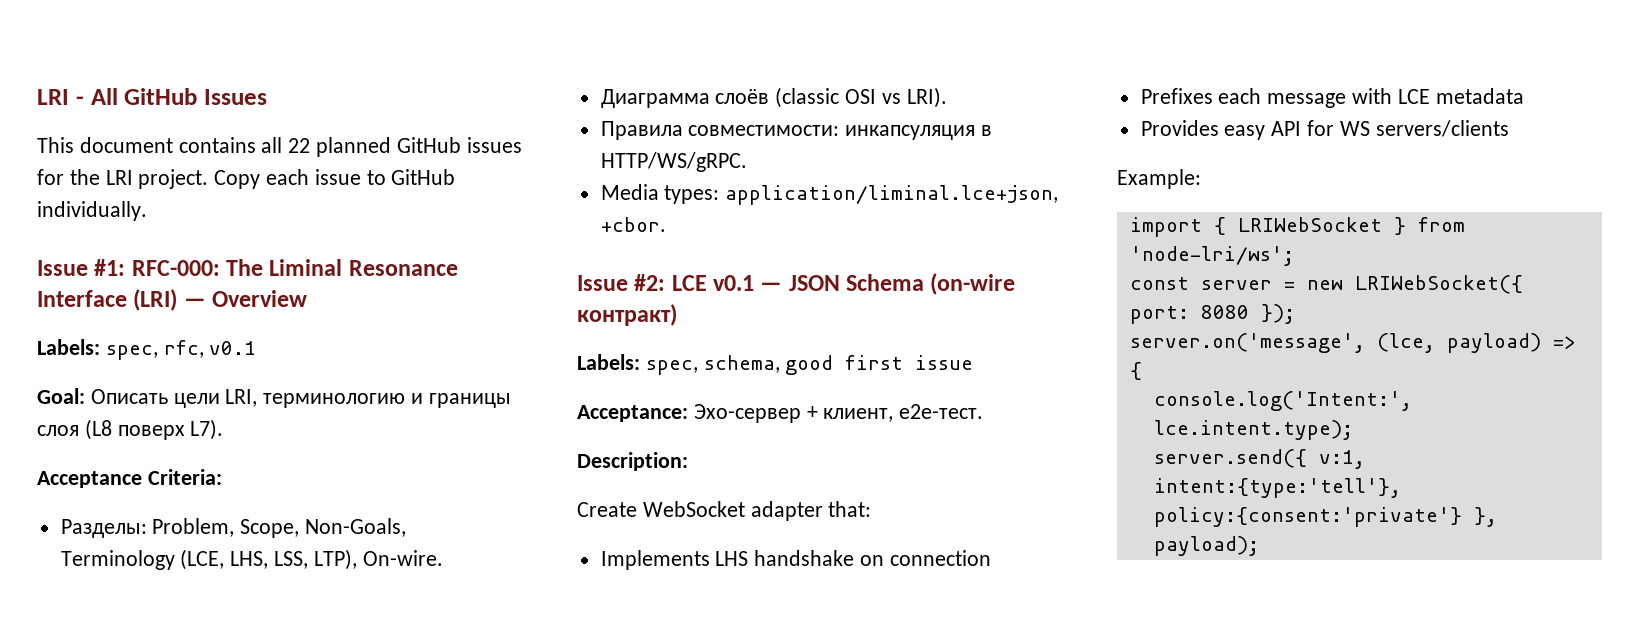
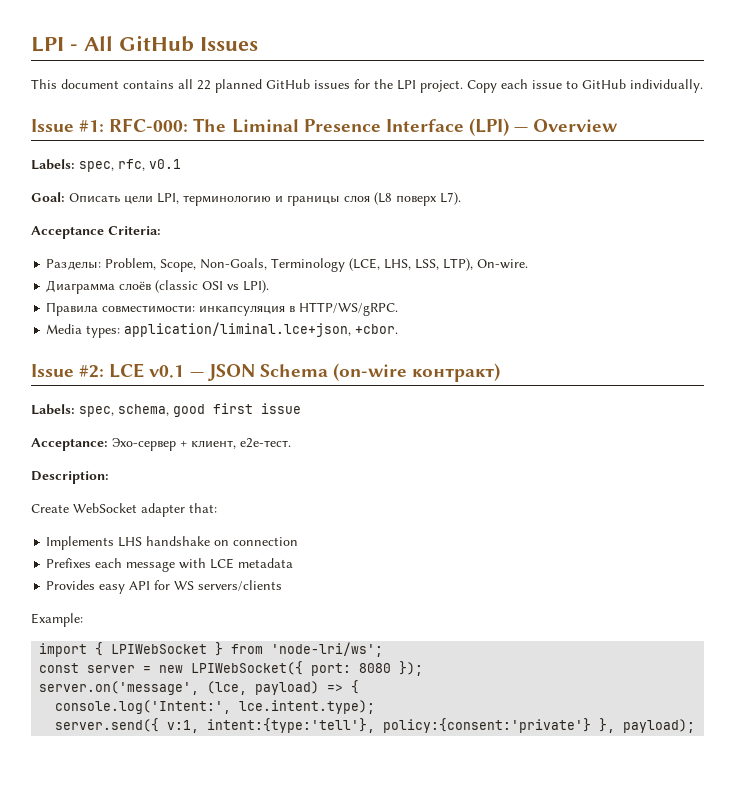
[37,89,69,105] LRI -> [31,37,64,52] LPI
[105,170,133,185] LRI -> [397,80,416,90] LPI
[348,260,458,276] [37,289,178,311] Resonance Interface (LRI) -> [303,118,509,136] Presence Interface (LPI)
[225,389,258,407] LRI, -> [157,193,179,204] LPI,
[906,87,947,108] LRI). -> [243,280,270,293] LPI).
[1237,217,1382,232] LRIWebSocket -> [111,644,208,654] LPIWebSocket
[1354,275,1523,294] LRIWebSocket({ -> [191,661,304,675] LPIWebSocket({

